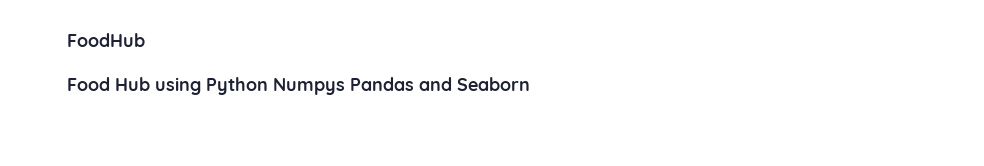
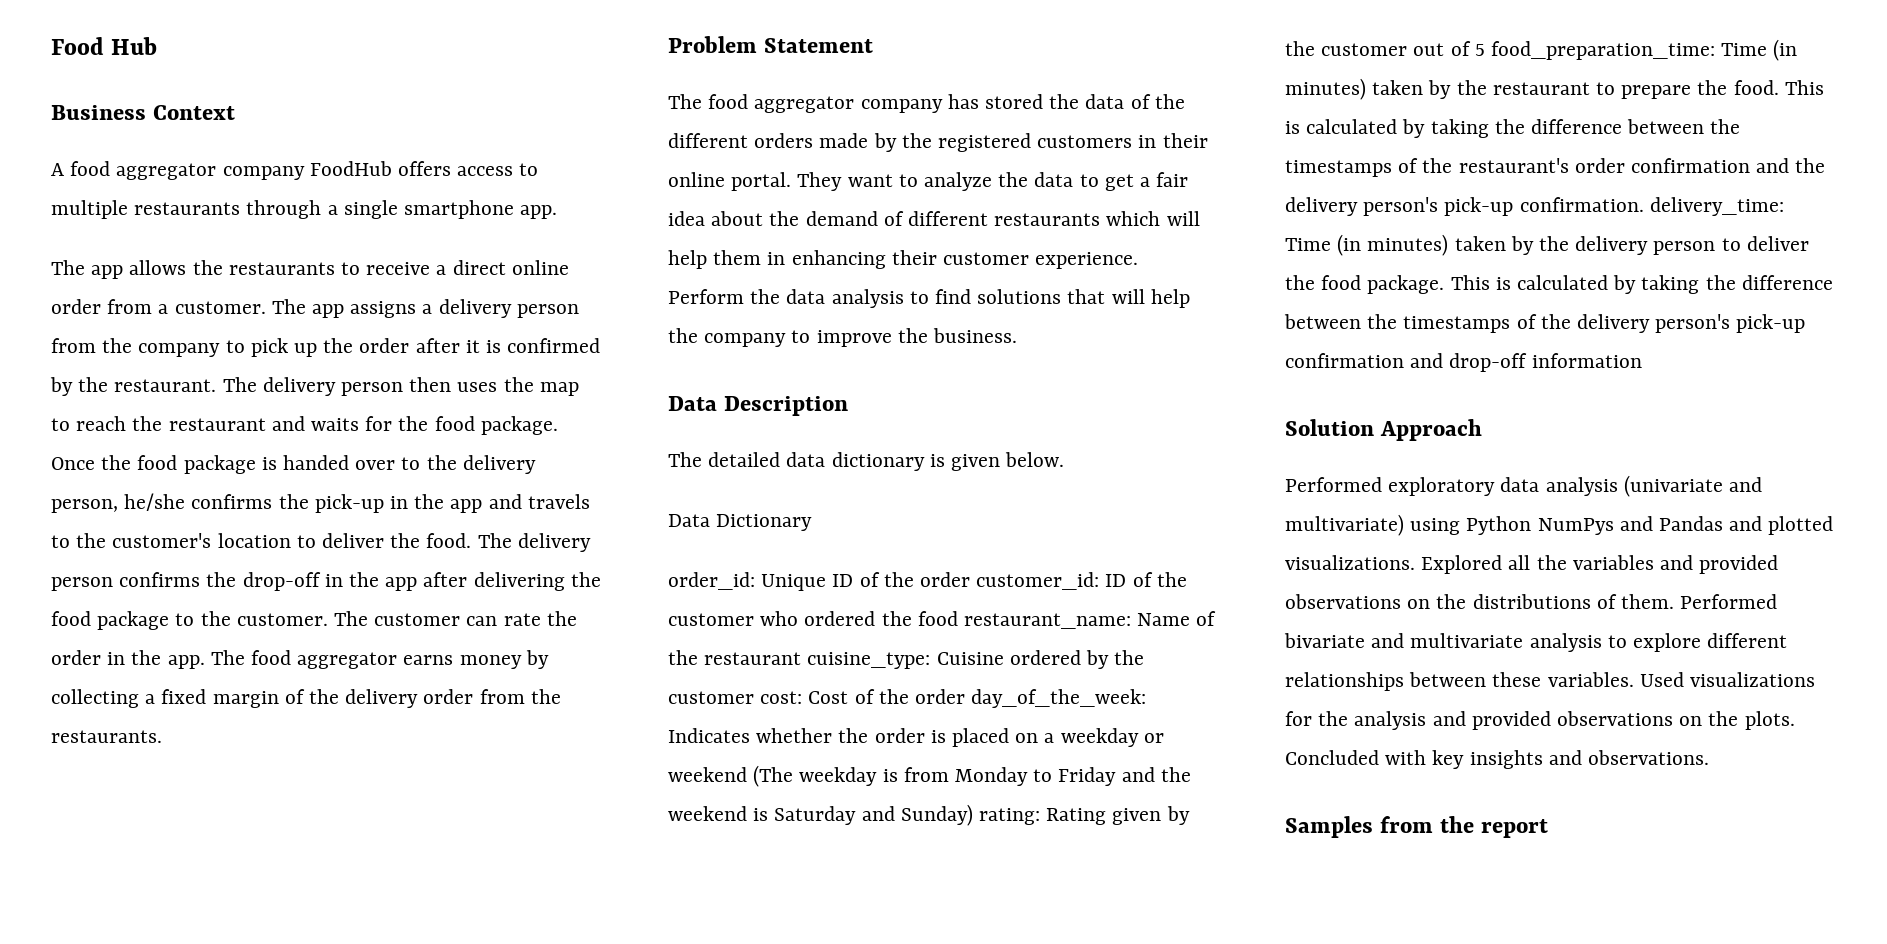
[67,33,145,47] FoodHub // -> (51, 46) none
[155,77,530,95] using Python Numpys Pandas and Seaborn -> [51,105,235,120] [51,161,539,180] [51,200,558,219] [51,260,569,279] [51,299,579,318] [51,338,601,357] [50,377,579,396] [51,416,558,435] [51,455,536,474] [51,493,590,513] [51,533,591,552] [51,572,601,591] [51,611,577,630] [51,650,549,669] [51,689,561,708] [51,730,162,743] [668,36,873,53] [668,94,1185,113] [668,133,1208,152] [668,172,1189,191] [668,211,1200,226] [668,250,1139,269] [668,289,1190,308] [668,328,1018,347] [668,396,848,416] [668,452,1065,471] [668,514,813,531] [668,572,1187,591] [668,611,1217,629] [668,650,1145,669] [668,689,1147,708] [668,728,1164,747] [668,765,1191,787] [668,804,1190,826] [1285,39,1798,61] [1285,78,1824,100] [1285,119,1741,138] [1285,158,1826,177] [1285,197,1784,216] [1285,234,1809,256] [1285,275,1833,294] [1284,314,1806,333] [1285,353,1642,372] [1285,419,1482,441] [1285,475,1763,497] [1285,514,1834,536] [1285,555,1779,574] [1285,594,1778,609] [1284,633,1788,652] [1285,672,1816,691] [1285,711,1795,730] [1285,750,1710,769] [1285,816,1548,838] // Business Context // A food aggregator company FoodHub offers access to multiple restaurants through a single smartphone app. // The app allows the restaurants to receive a direct online order from a customer. The app assigns a delivery person from the company to pick up the order after it is confirmed by the restaurant. The delivery person then uses the map to reach the restaurant and waits for the food package. Once the food package is handed over to the delivery person, he/she confirms the pick-up in the app and travels to the customer's location to deliver the food. The delivery person confirms the drop-off in the app after delivering the food package to the customer. The customer can rate the order in the app. The food aggregator earns money by collecting a fixed margin of the delivery order from the restaurants. // Problem Statement // The food aggregator company has stored the data of the different orders made by the registered customers in their online portal. They want to analyze the data to get a fair idea about the demand of different restaurants which will help them in enhancing their customer experience. Perform the data analysis to find solutions that will help the company to improve the business. // Data Description // The detailed data dictionary is given below. // Data Dictionary // order_id: Unique ID of the order customer_id: ID of the customer who ordered the food restaurant_name: Name of the restaurant cuisine_type: Cuisine ordered by the customer cost: Cost of the order day_of_the_week: Indicates whether the order is placed on a weekday or weekend (The weekday is from Monday to Friday and the weekend is Saturday and Sunday) rating: Rating given by the customer out of 5 food_preparation_time: Time (in minutes) taken by the restaurant to prepare the food. This is calculated by taking the difference between the timestamps of the restaurant's order confirmation and the delivery person's pick-up confirmation. delivery_time: Time (in minutes) taken by the delivery person to deliver the food package. This is calculated by taking the difference between the timestamps of the delivery person's pick-up confirmation and drop-off information // Solution Approach // Performed exploratory data analysis (univariate and multivariate) using Python NumPys and Pandas and plotted visualizations. Explored all the variables and provided observations on the distributions of them. Performed bivariate and multivariate analysis to explore different relationships between these variables. Used visualizations for the analysis and provided observations on the plots. Concluded with key insights and observations. // Samples from the report

